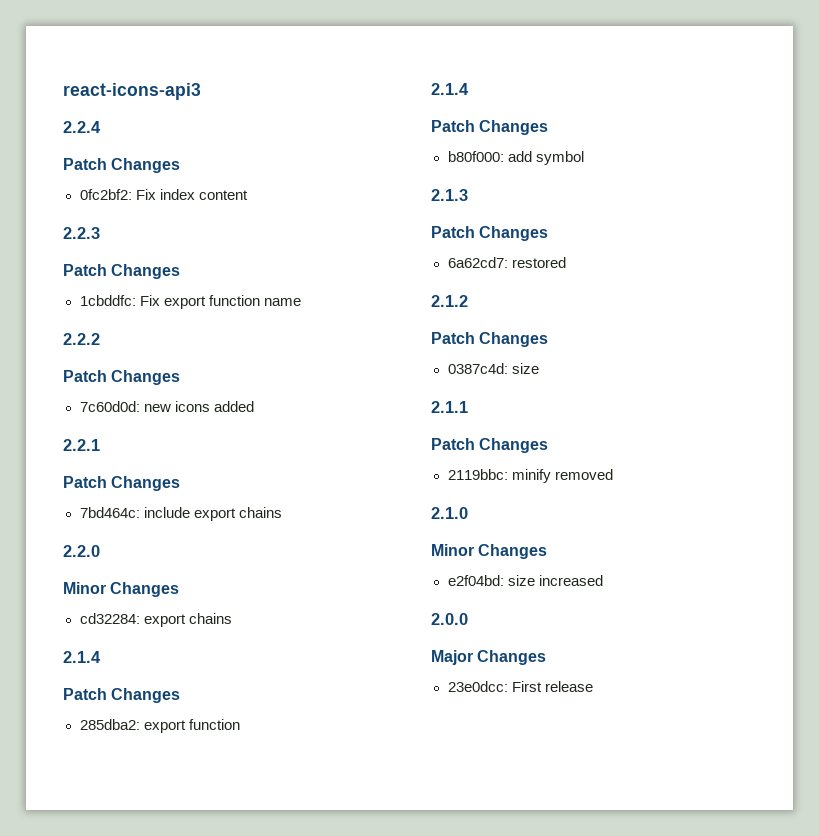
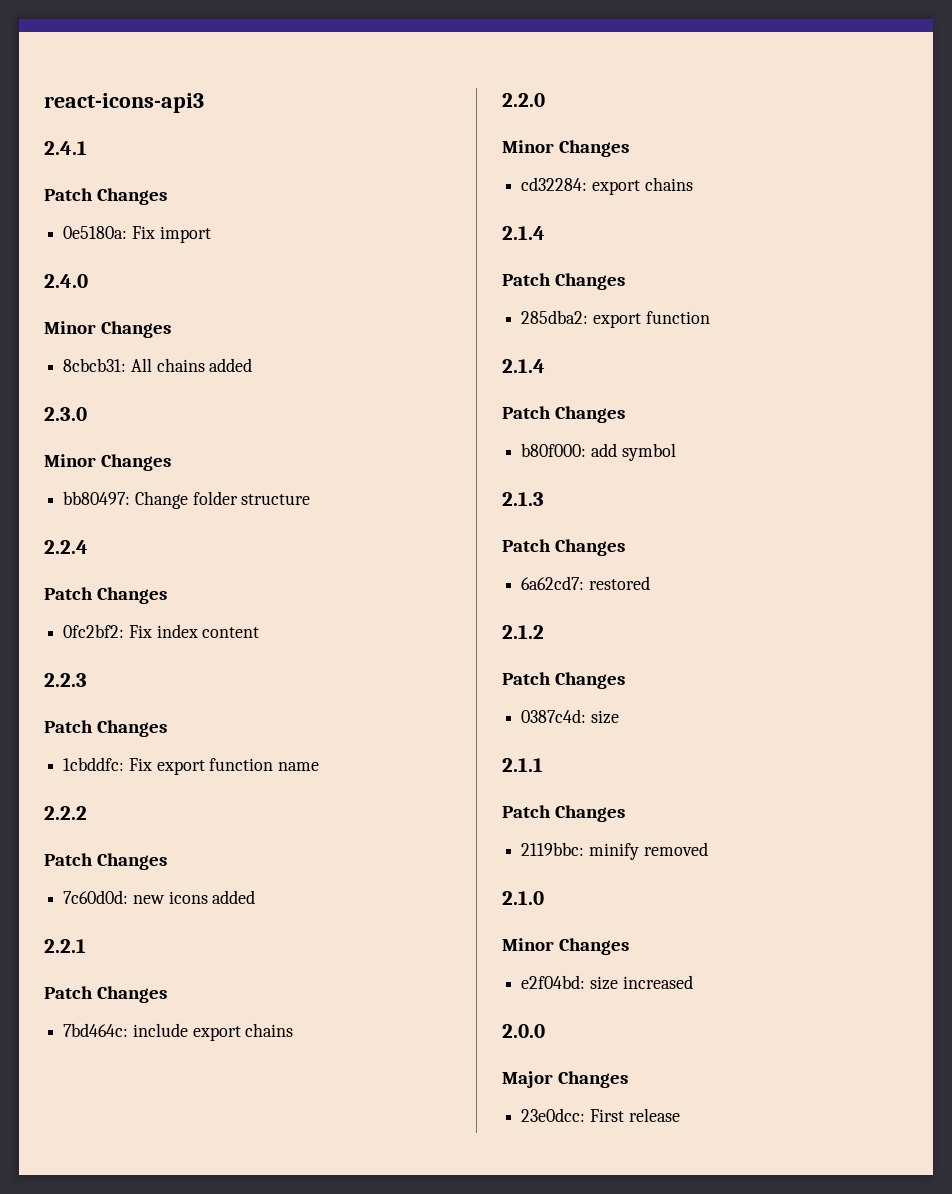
(201, 91) none -> [44,141,87,155] [44,188,168,205] [63,226,211,243] [44,274,88,288] [44,321,172,338] [63,358,253,372] [44,407,87,421] [44,454,172,471] [63,491,311,509] // 2.4.1 // Patch Changes // 0e5180a: Fix import // 2.4.0 // Minor Changes // 8cbcb31: All chains added // 2.3.0 // Minor Changes // bb80497: Change folder structure

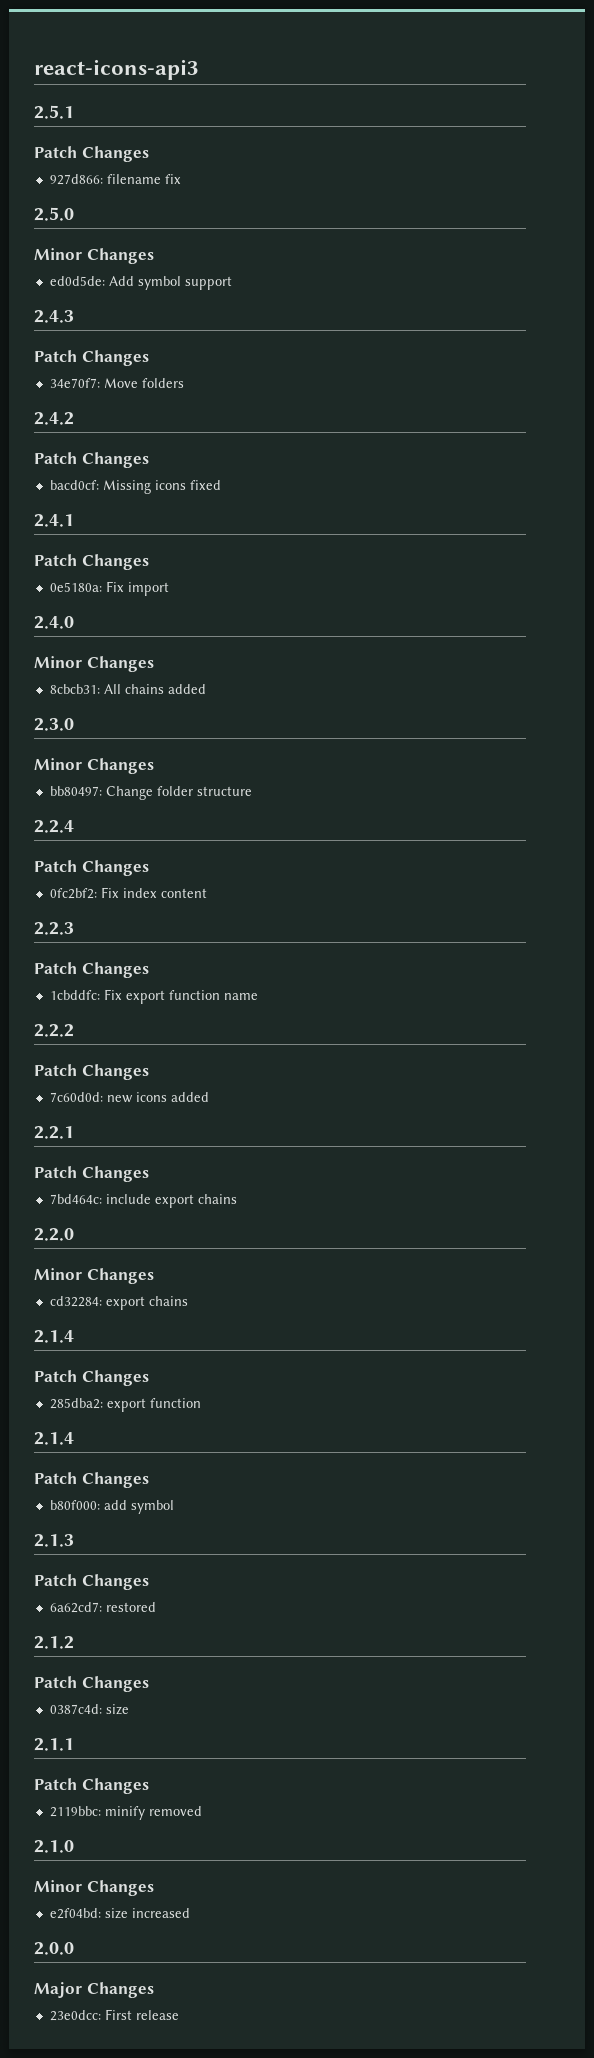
(204, 103) none -> [34,105,74,119] [34,146,149,162] [49,174,181,185] [34,207,74,221] [34,248,154,264] [49,276,232,290] [34,310,74,323] [34,350,149,366] [49,378,184,388] [34,412,74,425] [34,452,149,468] [49,480,221,494] // 2.5.1 // Patch Changes // 927d866: filename fix // 2.5.0 // Minor Changes // ed0d5de: Add symbol support // 2.4.3 // Patch Changes // 34e70f7: Move folders // 2.4.2 // Patch Changes // bacd0cf: Missing icons fixed

